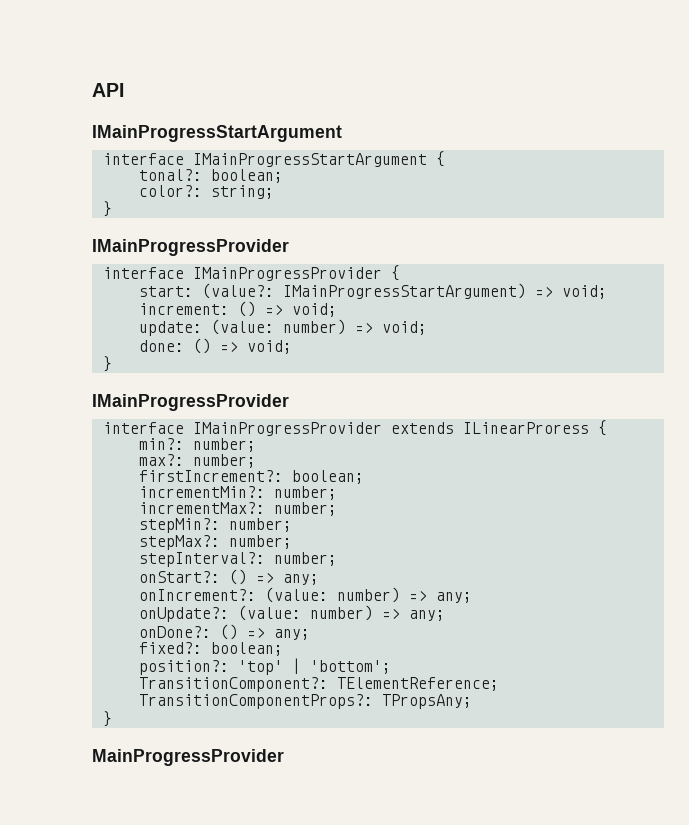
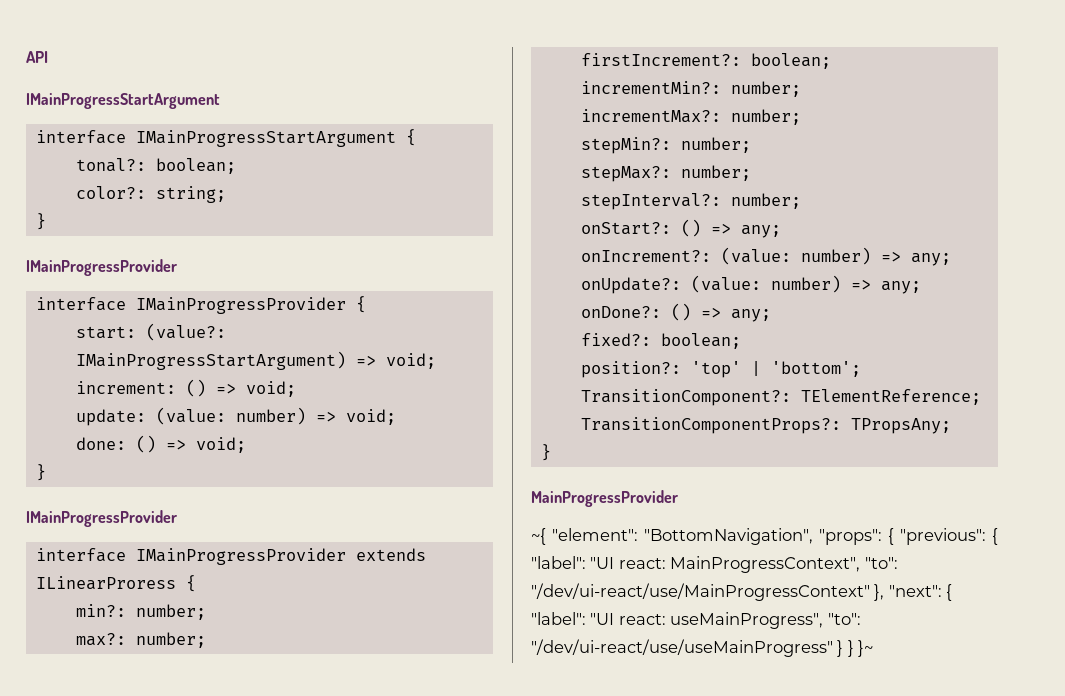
(284, 757) none -> [531,528,998,545] [531,556,898,573] [531,583,953,601] [531,612,861,629] [531,639,874,657] // ~{ "element": "BottomNavigation", "props": { "previous": { "label": "UI react: MainProgressContext", "to": "/dev/ui-react/use/MainProgressContext" }, "next": { "label": "UI react: useMainProgress", "to": "/dev/ui-react/use/useMainProgress" } } }~

